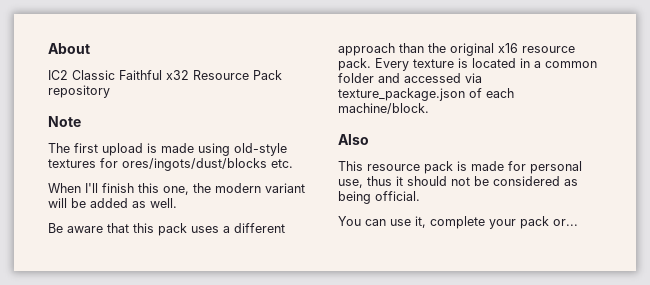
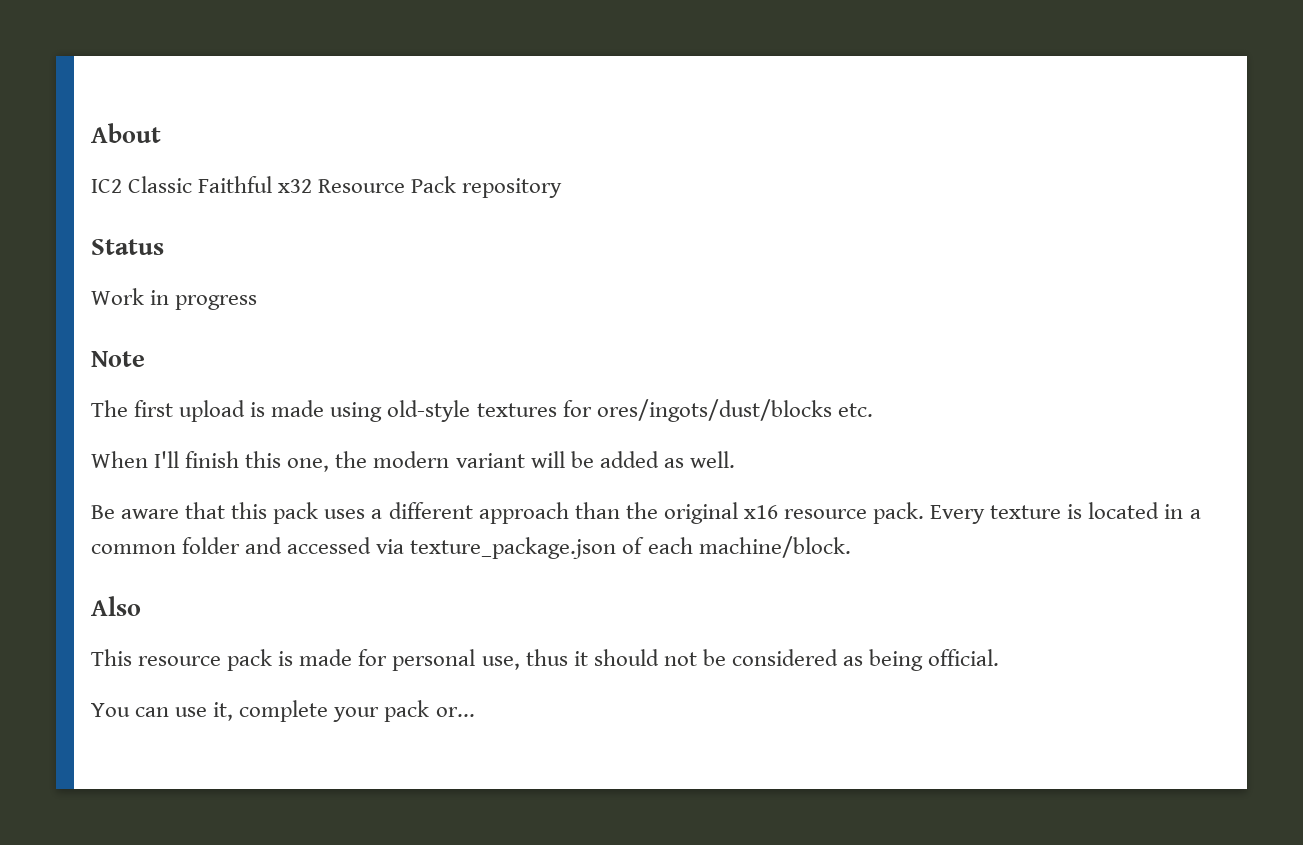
(110, 91) none -> [91,239,164,255] [91,288,258,310] // Status // Work in progress

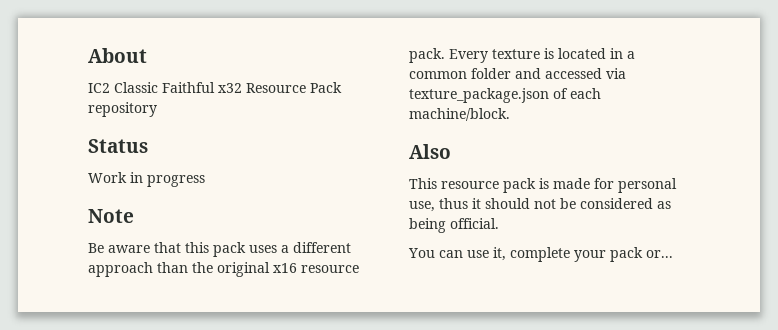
[91,399,873,422] [91,451,735,472] // The first upload is made using old-style textures for ores/ingots/dust/blocks etc. // When I'll finish this one, the modern variant will be added as well. -> (134, 216) none

